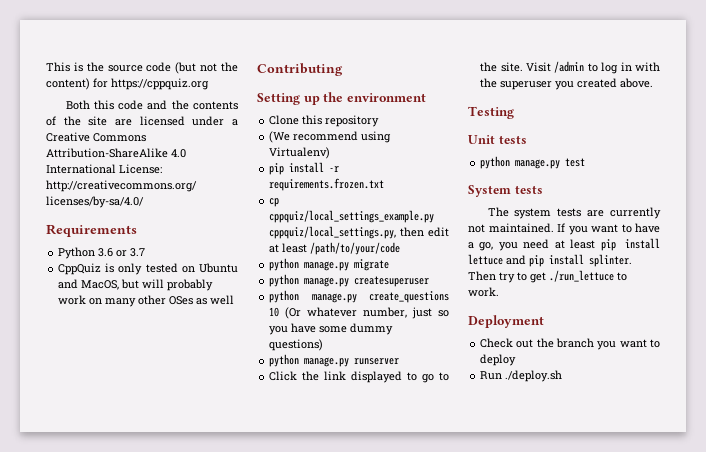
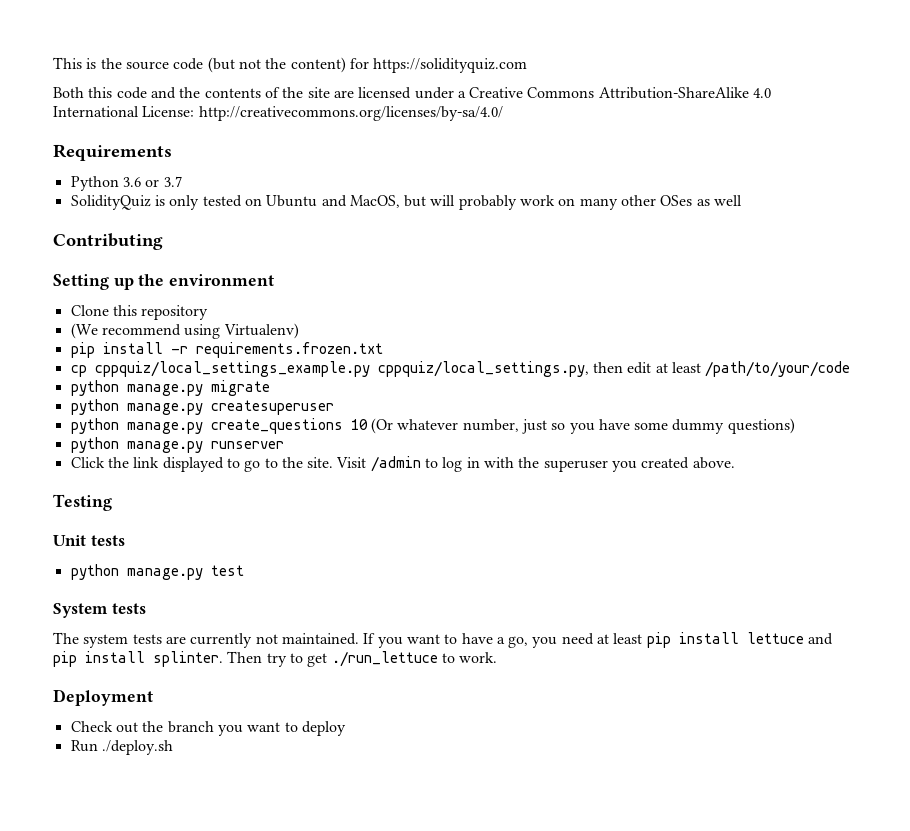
[111,78,209,90] https://cppquiz.org -> [373,58,528,73] https://solidityquiz.com
[58,263,102,275] CppQuiz -> [70,195,151,210] SolidityQuiz

